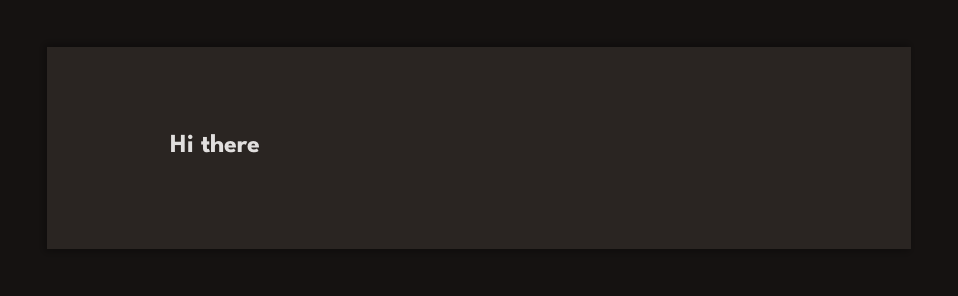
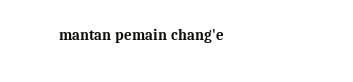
[170,134,261,153] Hi there -> [59,28,225,43] mantan pemain chang'e

